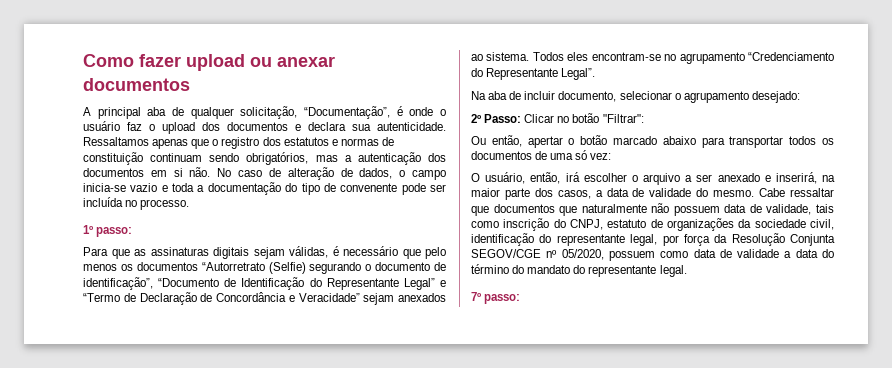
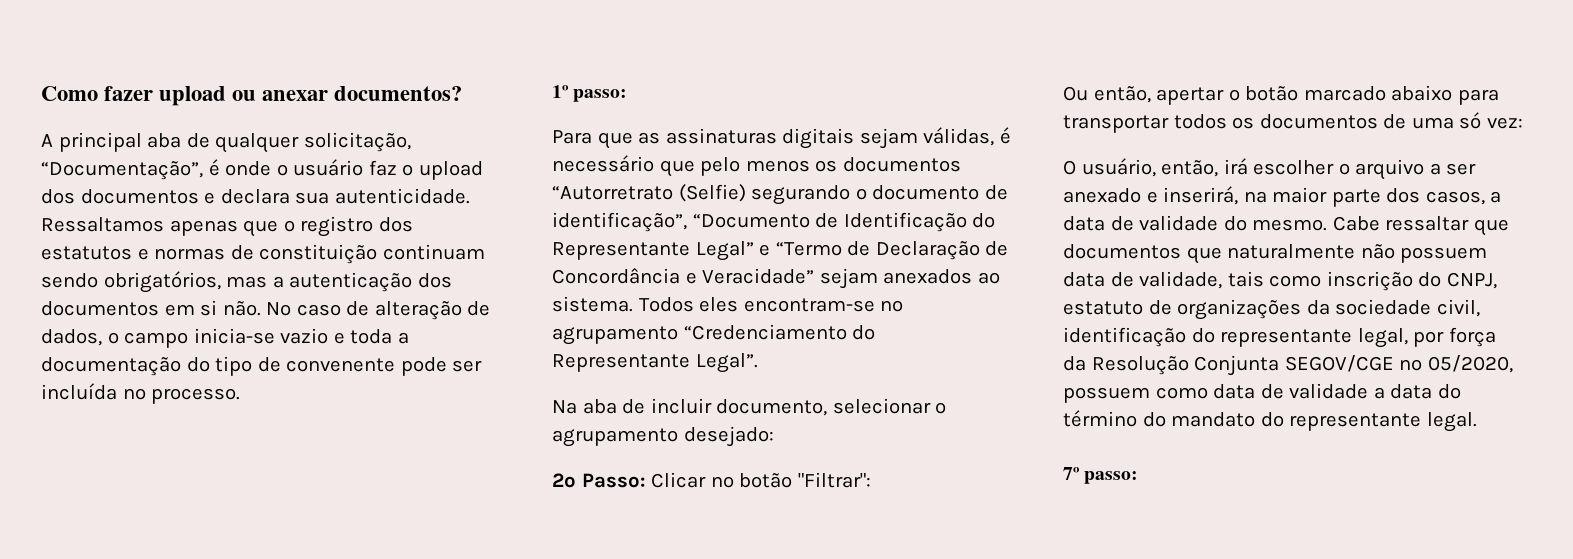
[83,78,190,91] documentos -> [334,86,463,101] documentos?

